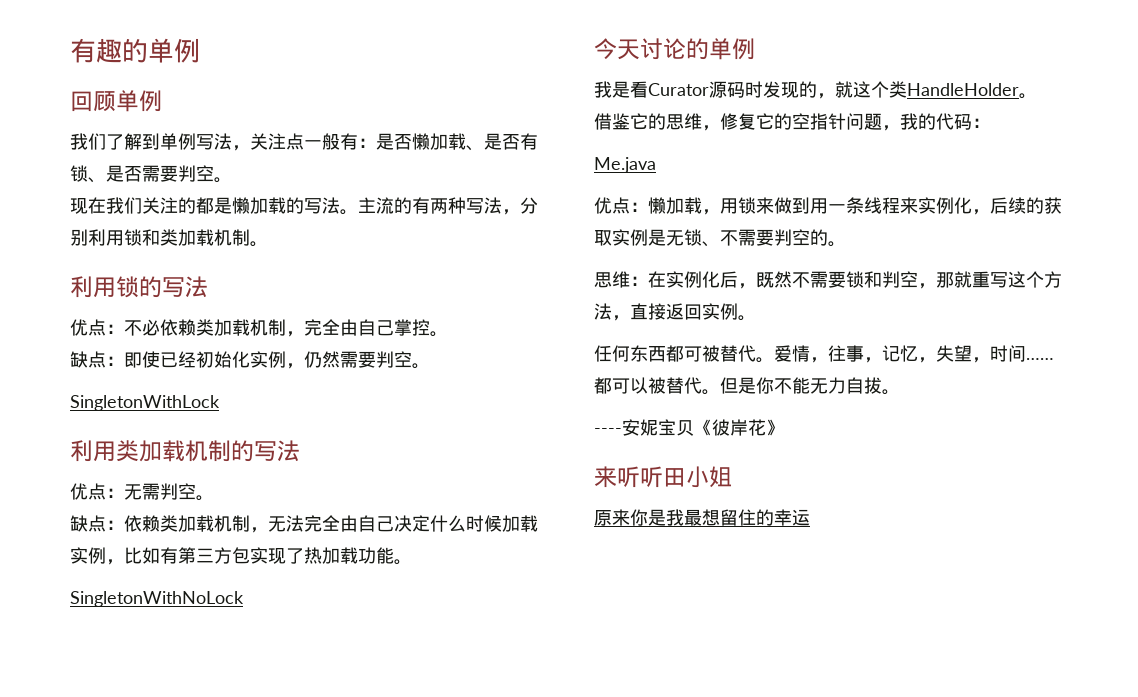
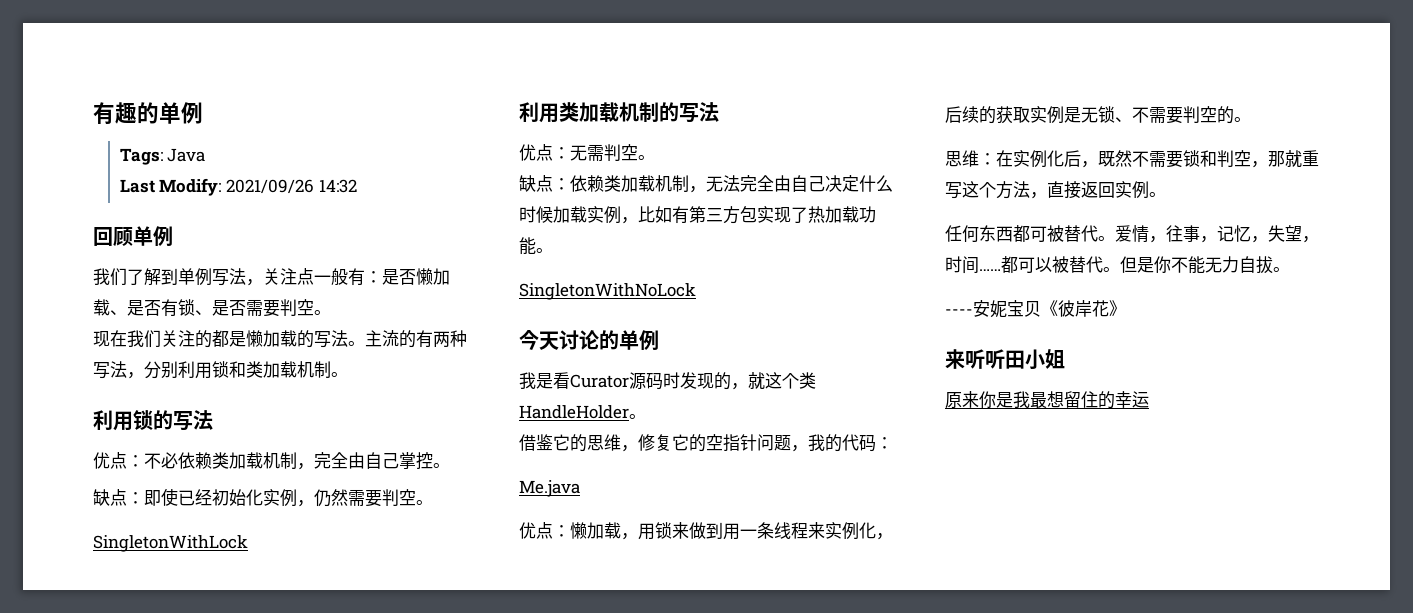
(200, 50) none -> [119,148,206,165] [119,178,357,196] // Tags: Java // Last Modify: 2021/09/26 14:32

